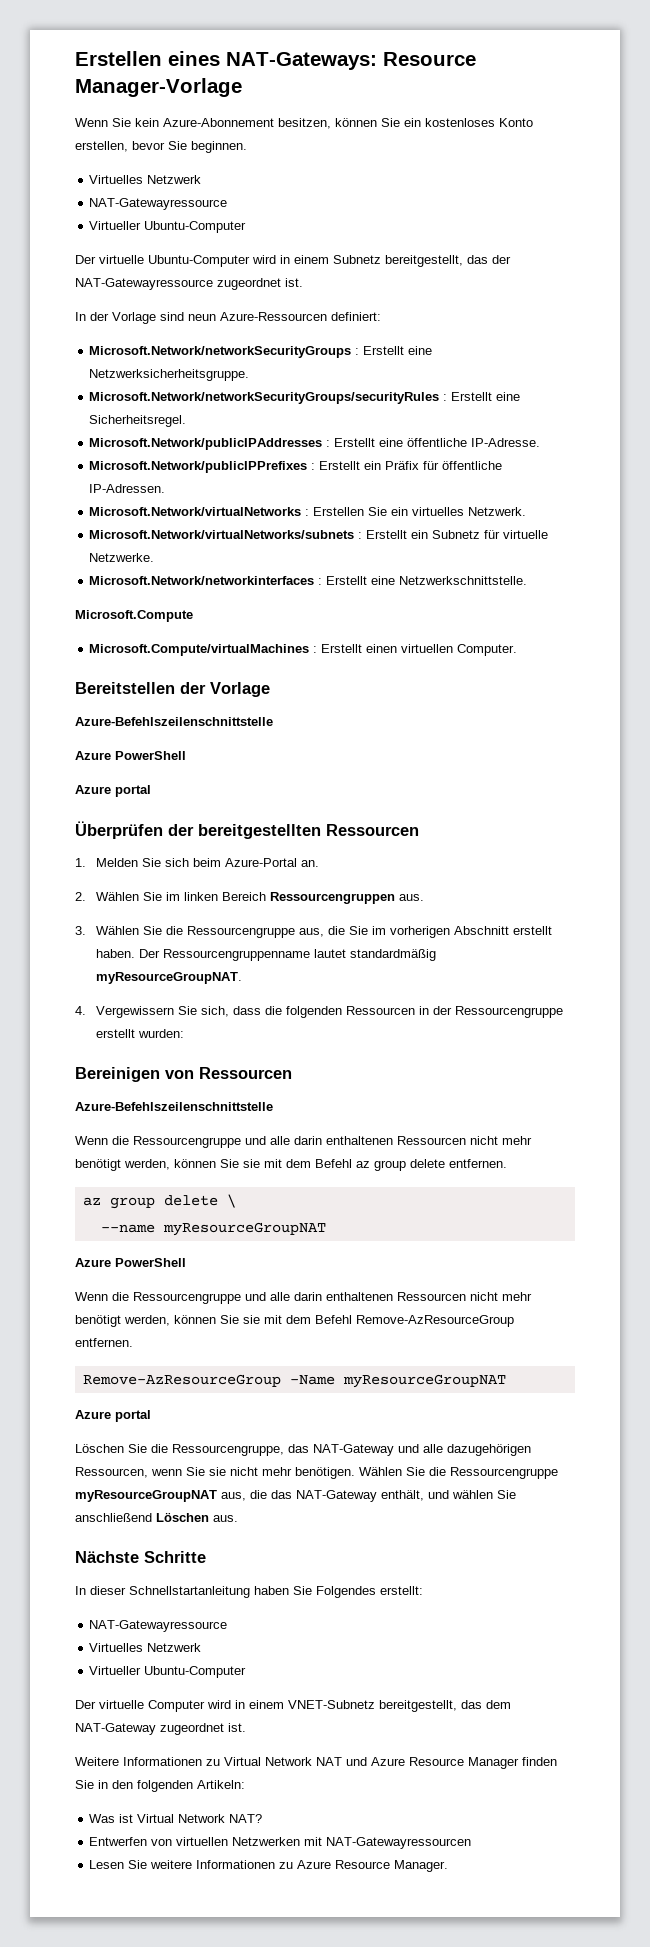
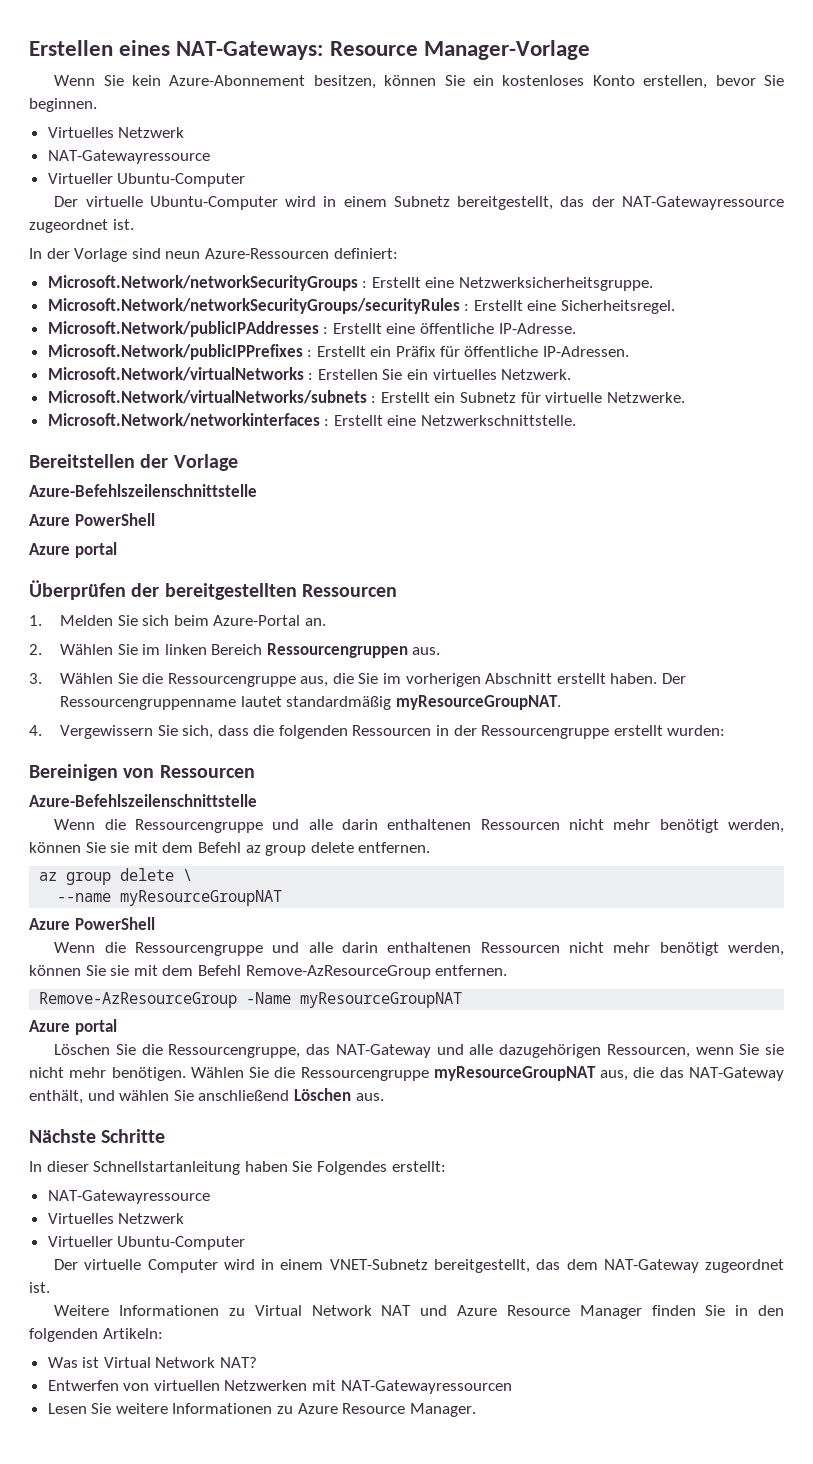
[75,610,193,622] [89,644,518,656] // Microsoft.Compute // Microsoft.Compute/virtualMachines : Erstellt einen virtuellen Computer. -> (577, 420) none

